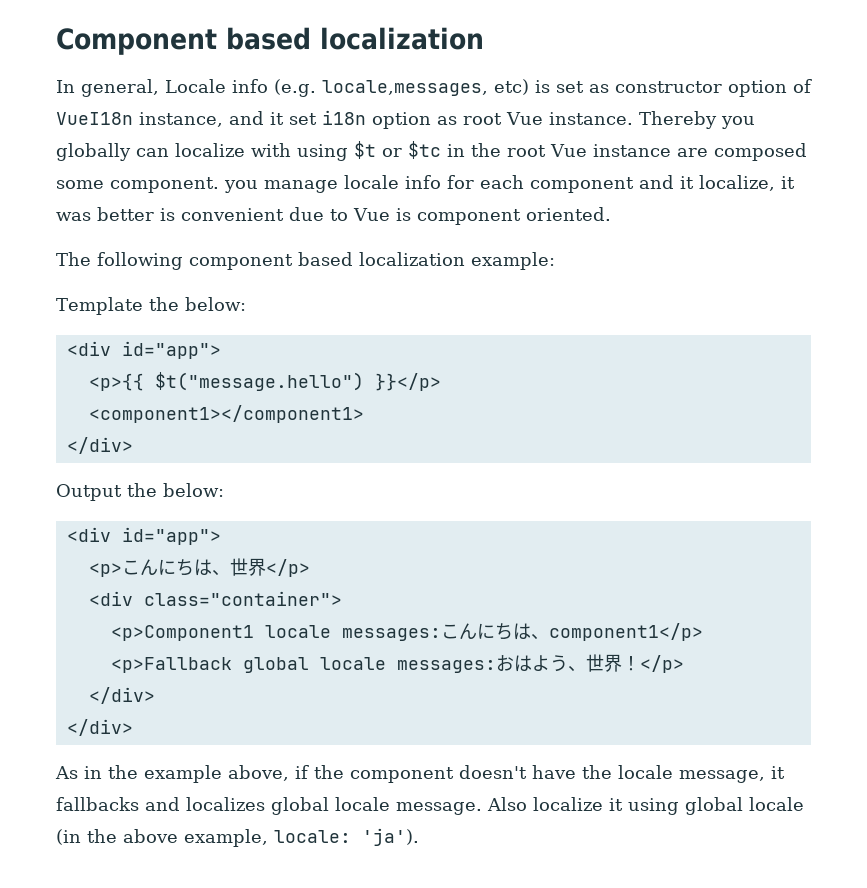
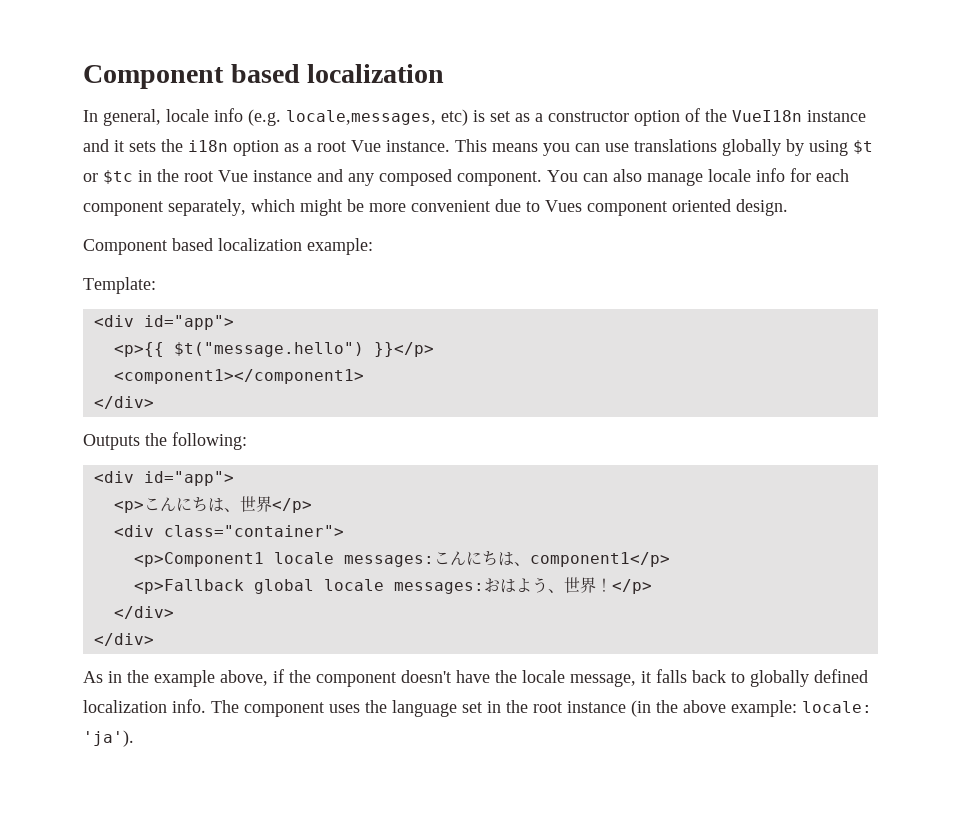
[165,79,226,93] Locale -> [166,109,209,122] locale
(609, 88) none -> [535,113,543,122] a
[56,111,317,127] VueI18n instance, and it set -> [705,109,866,122] [83,139,183,152] the VueI18n instance and it sets the
(457, 120) none -> [304,143,312,152] a
[638,111,755,129] [56,143,291,161] Thereby you globally can localize with -> [455,139,804,156] This means you can use translations globally by
[676,143,807,161] [56,177,258,193] are composed some component. you -> [317,169,642,186] and any composed component. You can also
[639,175,795,191] [56,207,611,225] [56,252,293,270] and it localize, it was better is convenient due to Vue is component oriented. // The following component -> [168,199,788,216] [83,239,167,255] separately, which might be more convenient due to Vues component oriented design. // Component
[56,297,246,315] Template the below: -> [83,277,156,294] Template:
[56,483,224,501] Output the below: -> [83,432,247,450] Outputs the following:
[56,797,804,815] fallbacks and localizes global locale message. Also localize it using global locale -> [656,669,868,687] [83,699,626,717] falls back to globally defined localization info. The component uses the language set in the root instance
[184,829,268,847] example, -> [731,700,797,717] example:

